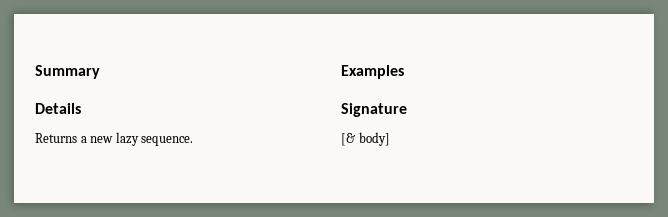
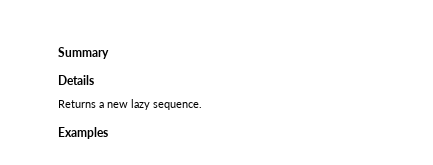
[341,103,407,117] [341,132,390,146] // Signature // [& body] -> (108, 133) none

